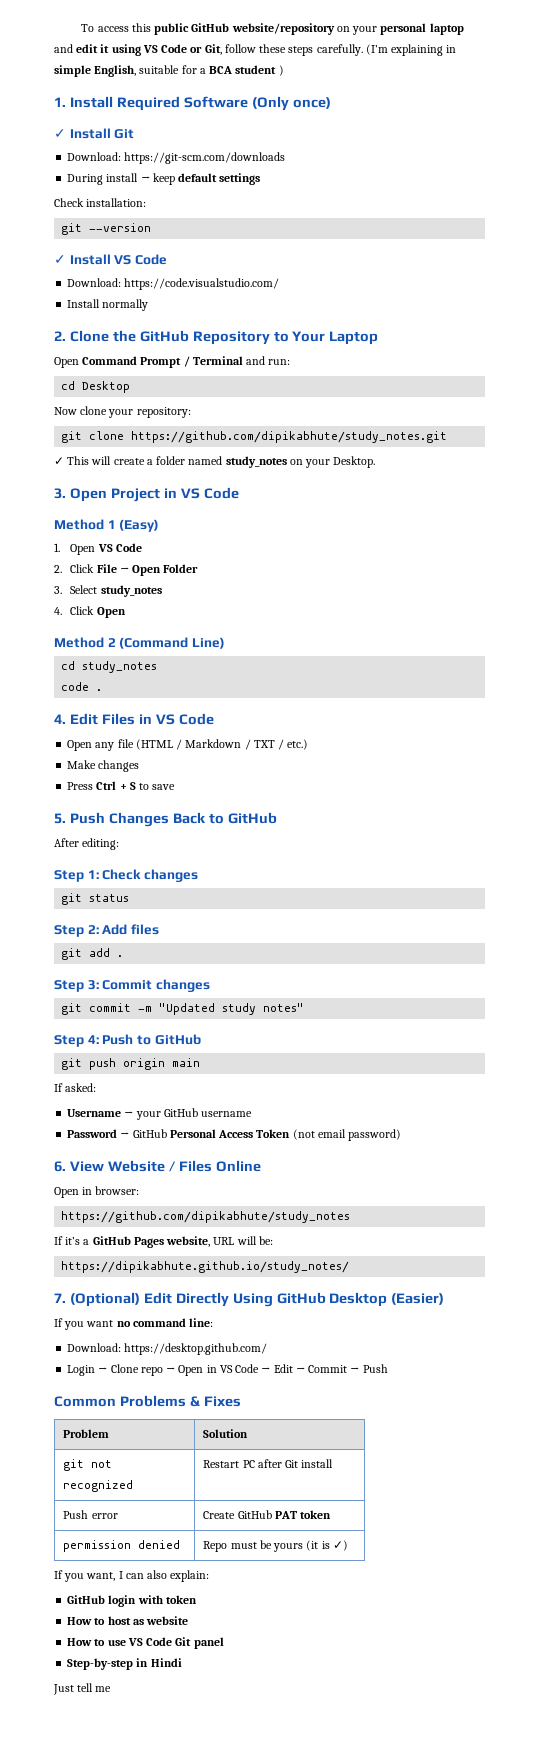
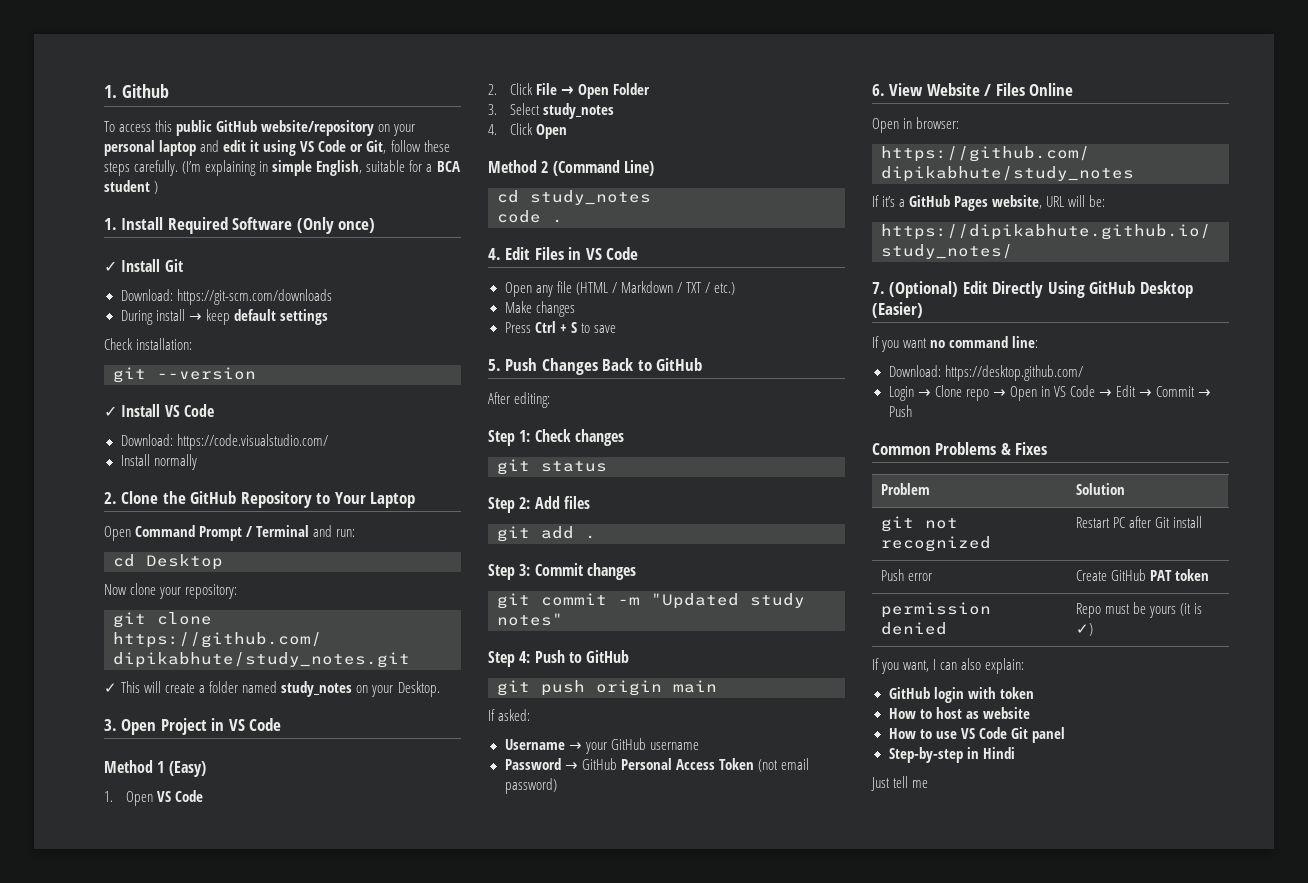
(81, 28) none -> [104,84,169,98] 1. Github //

